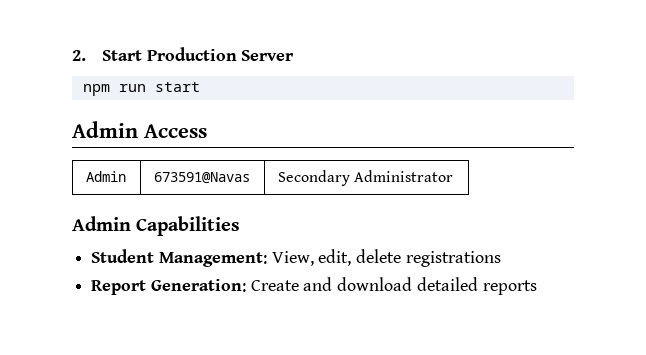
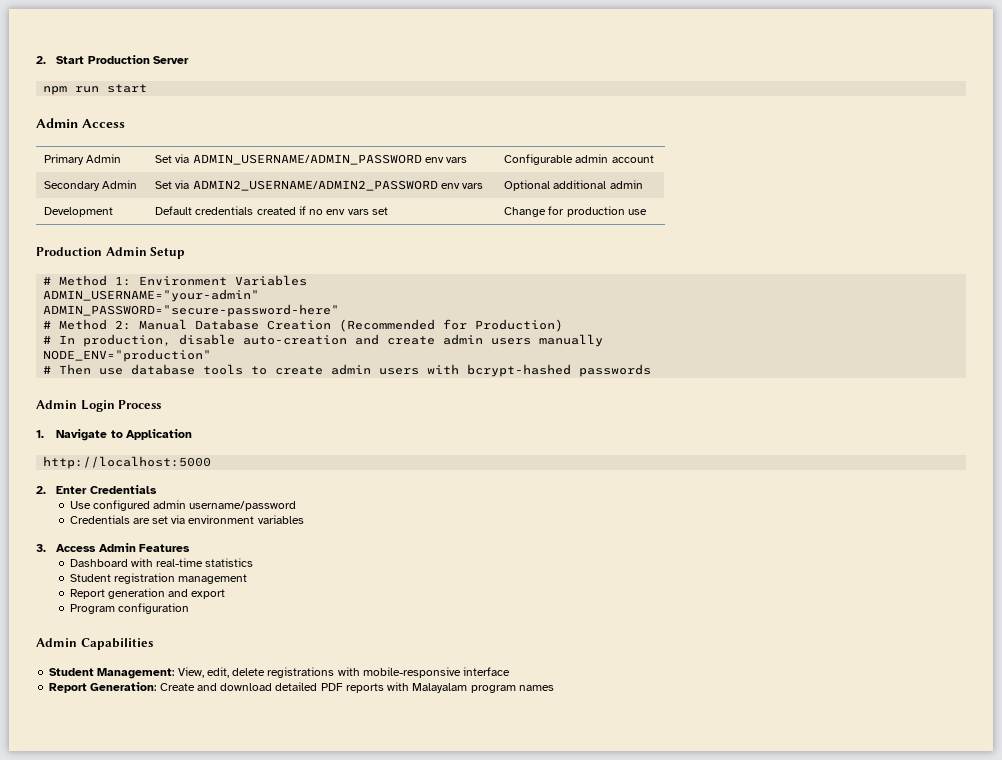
[85,171,126,182] [153,172,250,184] [277,170,453,186] Admin | 673591@Navas | Secondary Administrator -> [44,154,122,165] [155,154,468,165] [504,154,654,165] [44,180,138,191] [155,180,484,191] [504,180,643,191] [44,207,114,217] [155,206,388,215] [504,206,647,217] [36,247,186,259] [43,275,308,286] [43,289,260,302] [43,304,340,317] [43,319,564,332] [43,334,604,347] [43,349,212,362] [43,364,652,377] [36,400,162,412] [36,429,192,441] [43,456,212,469] [36,485,157,494] [69,500,297,511] [69,515,304,524] [36,543,190,552] [69,558,254,567] [69,573,248,584] [69,588,226,599] [69,603,189,614] Primary Admin | Set via ADMIN_USERNAME/ADMIN_PASSWORD env vars | Configurable admin account // Secondary Admin | Set via ADMIN2_USERNAME/ADMIN2_PASSWORD env vars | Optional additional admin // Development | Default credentials created if no env vars set | Change for production use // Production Admin Setup // # Method 1: Environment Variables // ADMIN_USERNAME="your-admin" // ADMIN_PASSWORD="secure-password-here" // # Method 2: Manual Database Creation (Recommended for Production) // # In production, disable auto-creation and create admin users manually // NODE_ENV="production" // # Then use database tools to create admin users with bcrypt-hashed passwords // Admin Login Process // 1. Navigate to Application // http://localhost:5000 // 2. Enter Credentials // Use configured admin username/password // Credentials are set via environment variables // 3. Access Admin Features // Dashboard with real-time statistics // Student registration management // Report generation and export // Program configuration
(501, 259) none -> [337,667,511,678] with mobile-responsive interface
[482,280,537,295] reports -> [320,682,554,693] PDF reports with Malayalam program names

